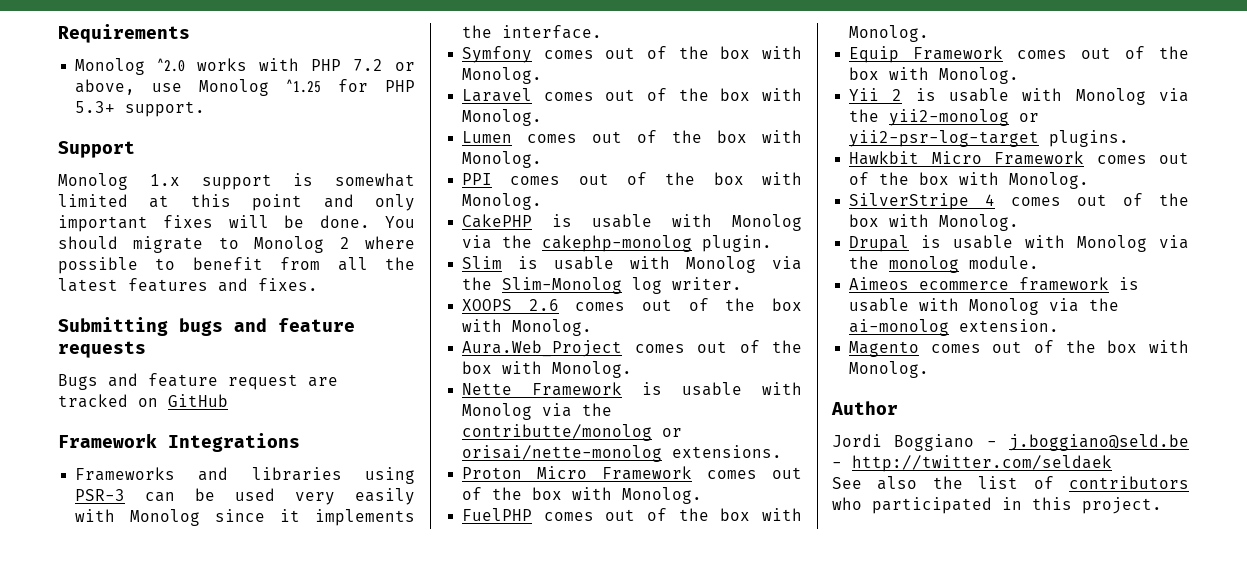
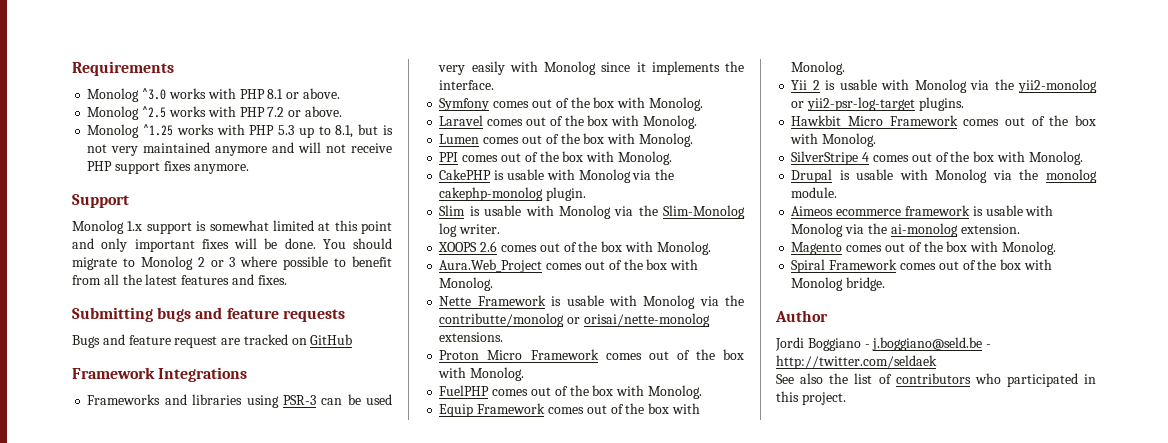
[157,58,186,72] ^2.0 -> [142,88,340,100] [87,106,167,120] ^3.0 works with PHP 8.1 or above. // Monolog ^2.5
[75,79,415,96] [75,101,206,117] above, use Monolog ^1.25 for PHP 5.3+ support. -> [304,106,342,117] [87,124,393,138] [87,142,392,156] [87,161,249,174] above. // Monolog ^1.25 works with PHP 5.3 up to 8.1, but is not very maintained anymore and will not receive PHP support fixes anymore.
(350, 243) none -> [210,257,236,267] or 3
(930, 369) none -> [791,259,1052,273] [791,277,886,291] // Spiral Framework comes out of the box with Monolog bridge.

